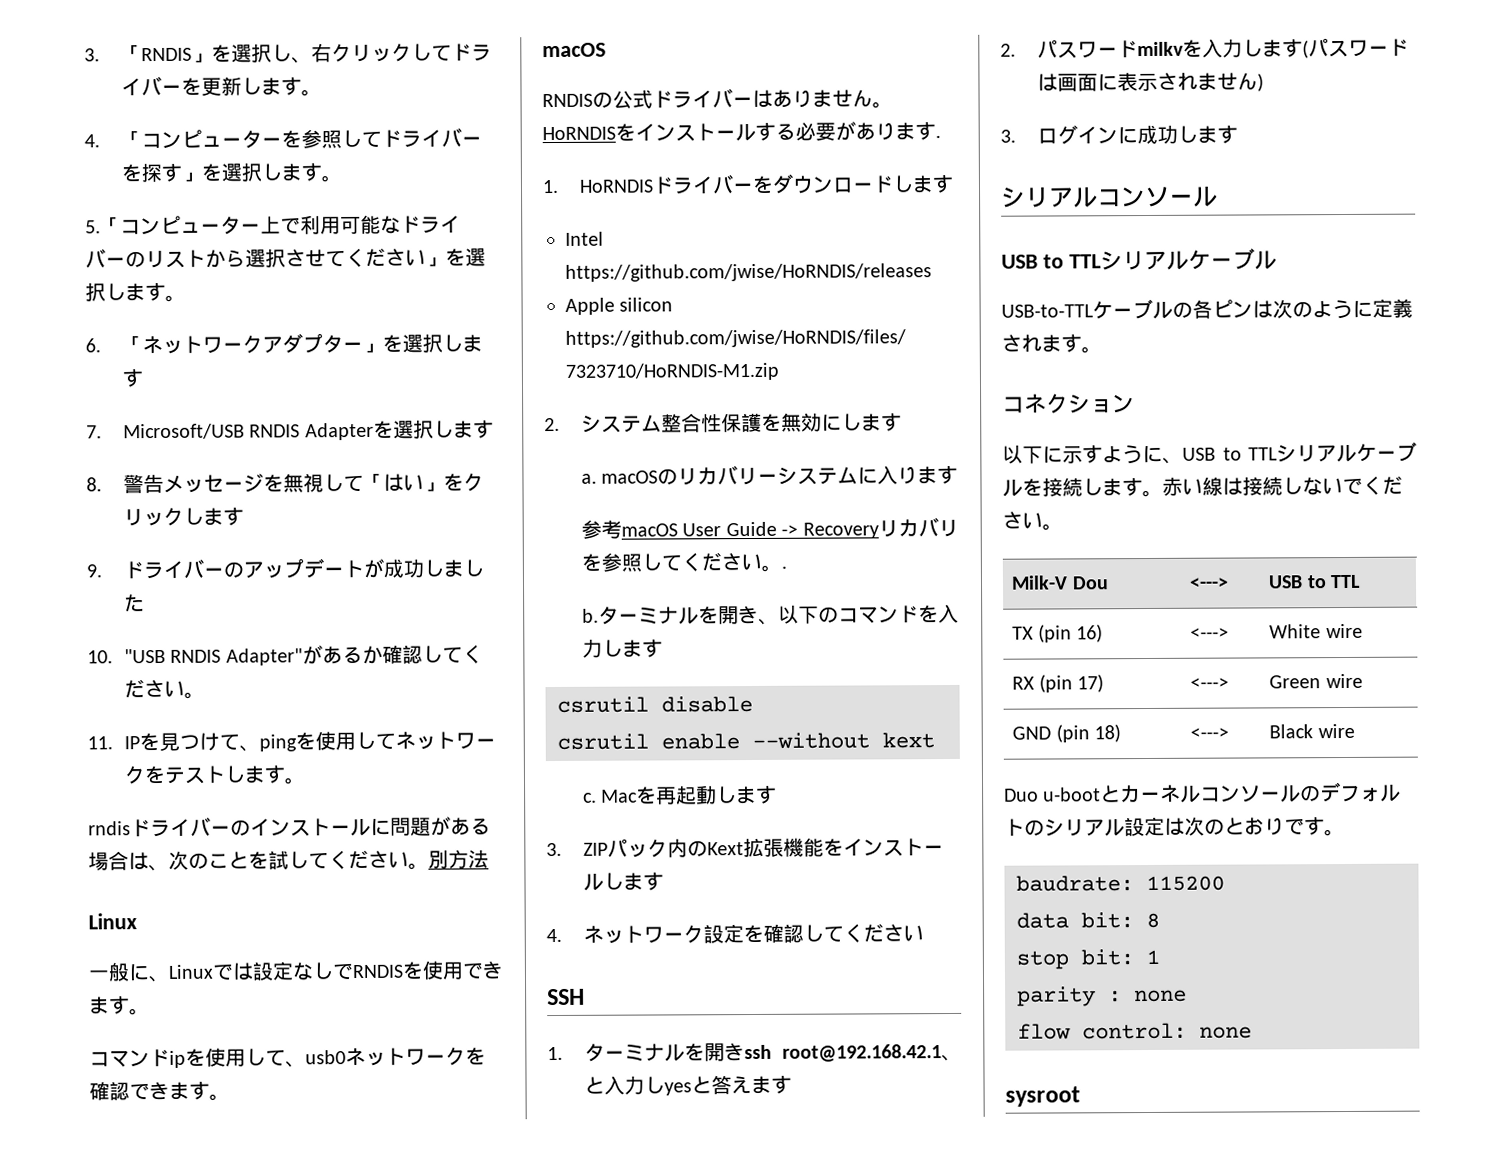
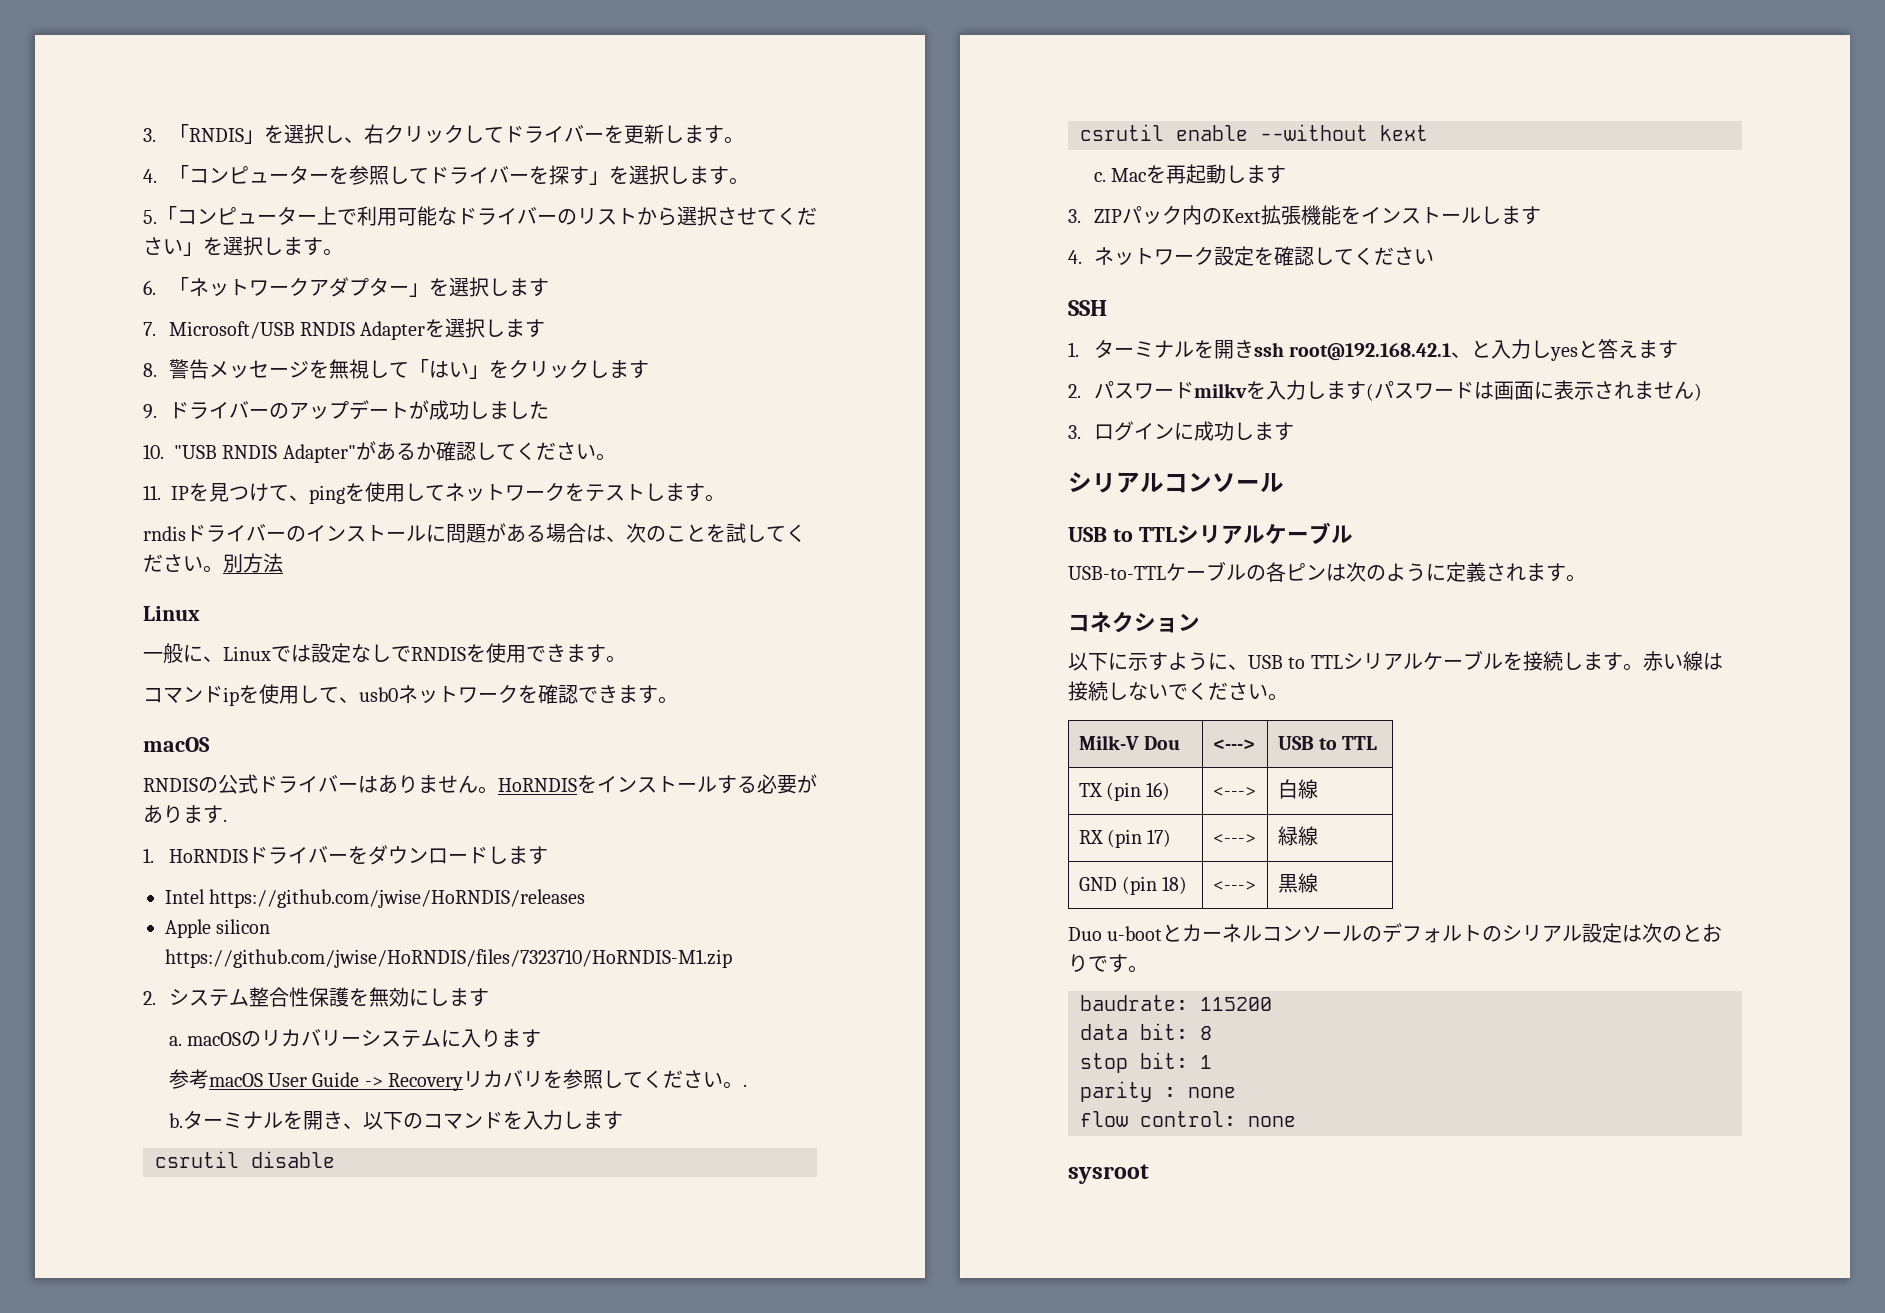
[1269,623,1363,639] White wire -> [1277,779,1318,799] 白線
[1269,673,1363,689] Green wire -> [1277,826,1318,846] 緑線
[1269,723,1355,739] Black wire -> [1277,873,1318,893] 黒線

